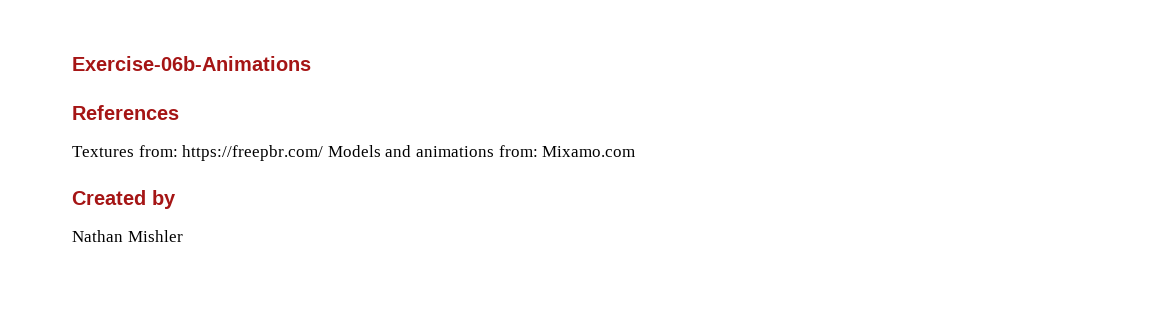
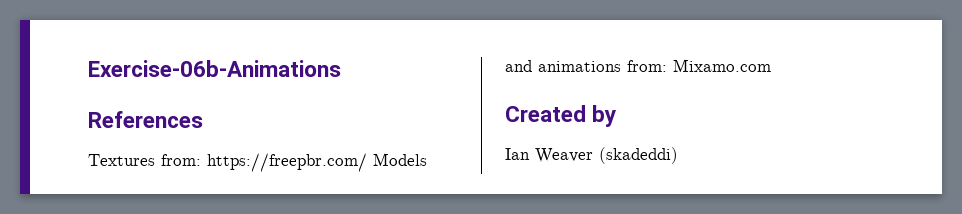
[72,230,183,242] Nathan Mishler -> [505,147,678,164] Ian Weaver (skadeddi)

